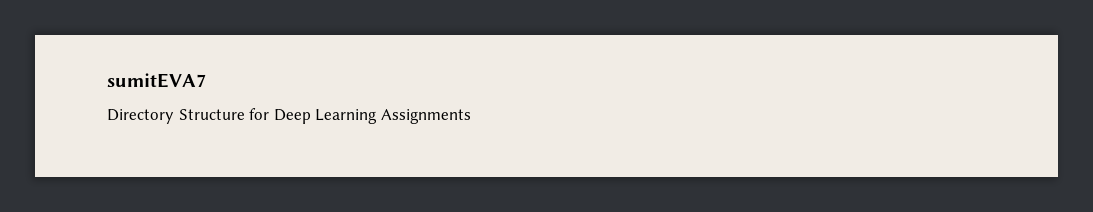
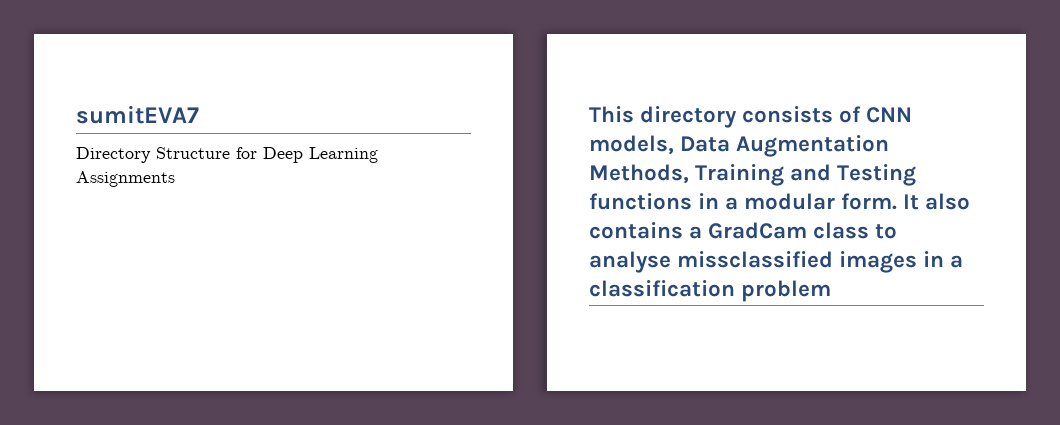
(471, 116) none -> [589,106,913,128] [589,135,890,157] [589,164,917,186] [589,193,971,210] [589,222,898,239] [589,251,964,273] [589,280,832,302] // This directory consists of CNN models, Data Augmentation Methods, Training and Testing functions in a modular form. It also contains a GradCam class to analyse missclassified images in a classification problem

